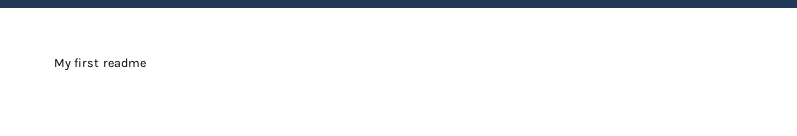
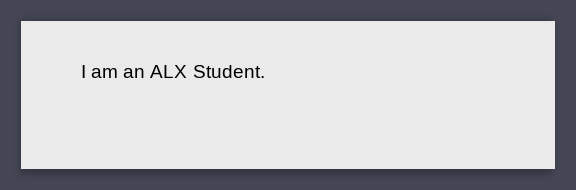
[54,58,146,71] My first readme -> [81,65,265,78] I am an ALX Student.

